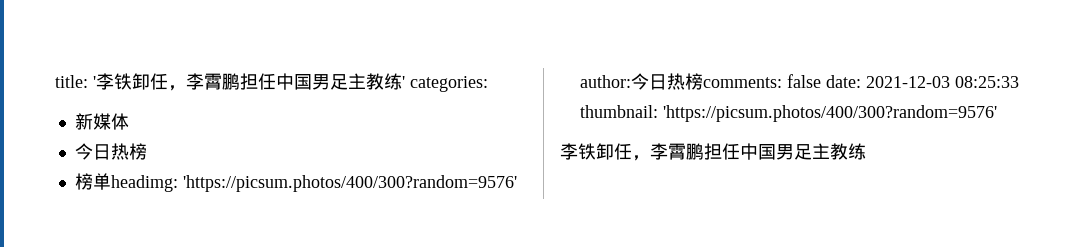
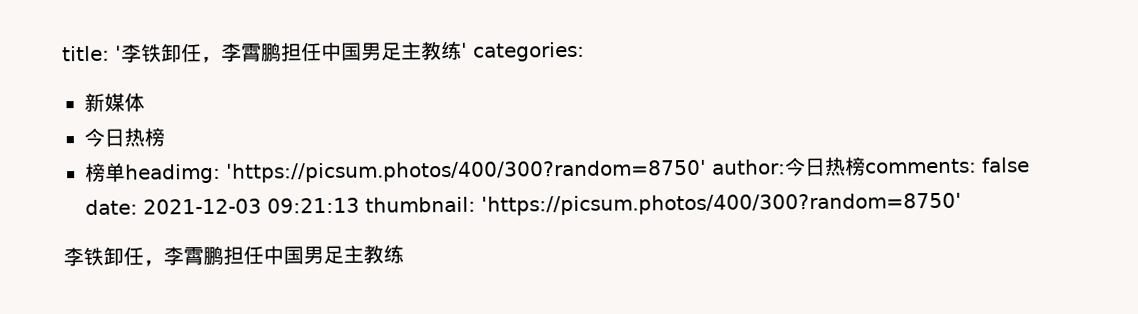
[182,175,517,192] 'https://picsum.photos/400/300?random=9576' -> [226,159,707,183] 'https://picsum.photos/400/300?random=8750'
[954,76,1019,88] [579,105,997,122] 08:25:33 thumbnail: 'https://picsum.photos/400/300?random=9576' -> [267,192,962,216] 09:21:13 thumbnail: 'https://picsum.photos/400/300?random=8750'

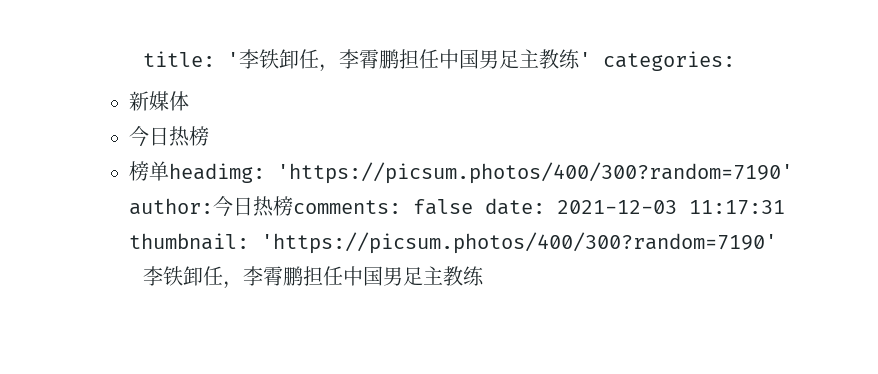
[226,159,707,183] 'https://picsum.photos/400/300?random=8750' -> [277,162,793,184] 'https://picsum.photos/400/300?random=7190'
[267,192,962,216] 09:21:13 thumbnail: 'https://picsum.photos/400/300?random=8750' -> [689,200,785,215] [129,232,777,254] 11:17:31 thumbnail: 'https://picsum.photos/400/300?random=7190'

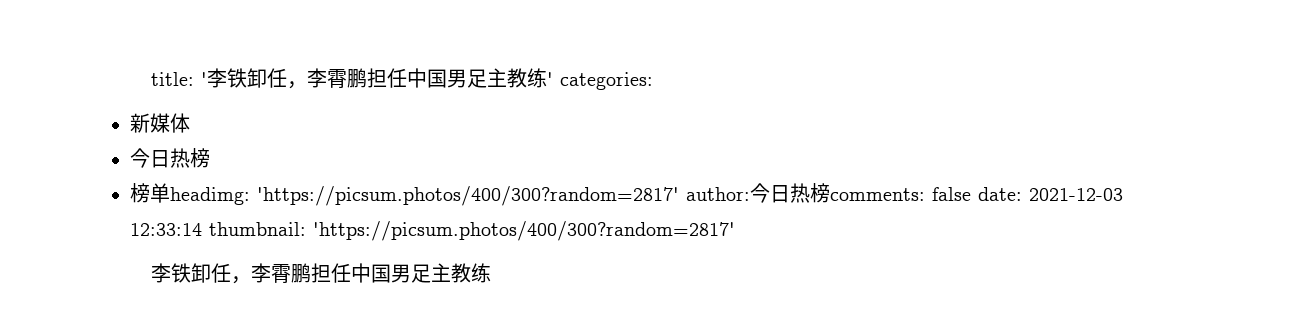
[277,162,793,184] 'https://picsum.photos/400/300?random=7190' -> [257,186,679,206] 'https://picsum.photos/400/300?random=2817'
[689,200,785,215] [129,232,777,254] 11:17:31 thumbnail: 'https://picsum.photos/400/300?random=7190' -> [130,221,735,241] 12:33:14 thumbnail: 'https://picsum.photos/400/300?random=2817'

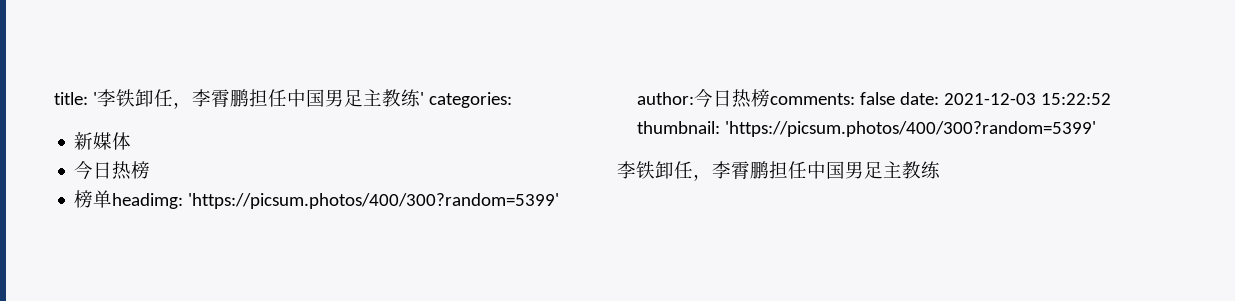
[257,186,679,206] 'https://picsum.photos/400/300?random=2817' -> [188,193,560,209] 'https://picsum.photos/400/300?random=5399'
[130,221,735,241] 12:33:14 thumbnail: 'https://picsum.photos/400/300?random=2817' -> [1041,93,1112,105] [637,121,1097,137] 15:22:52 thumbnail: 'https://picsum.photos/400/300?random=5399'

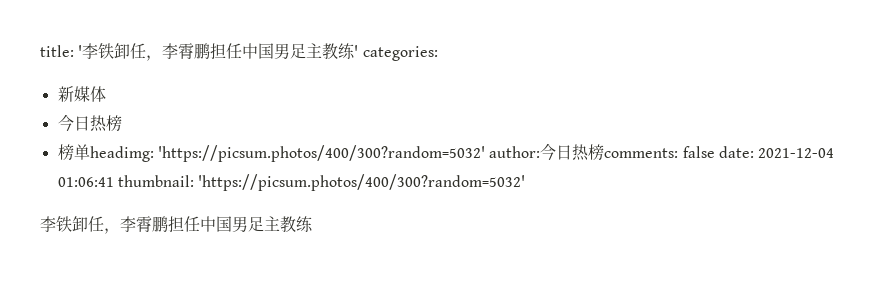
[188,193,560,209] 'https://picsum.photos/400/300?random=5399' -> [157,145,485,162] 'https://picsum.photos/400/300?random=5032'
[944,93,1112,105] [637,121,1097,137] 2021-12-03 15:22:52 thumbnail: 'https://picsum.photos/400/300?random=5399' -> [758,148,835,158] [57,174,526,191] 2021-12-04 01:06:41 thumbnail: 'https://picsum.photos/400/300?random=5032'

